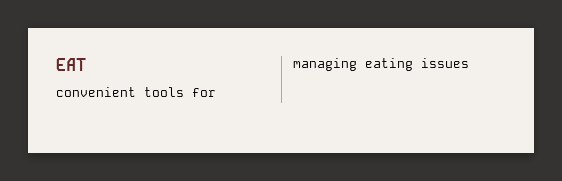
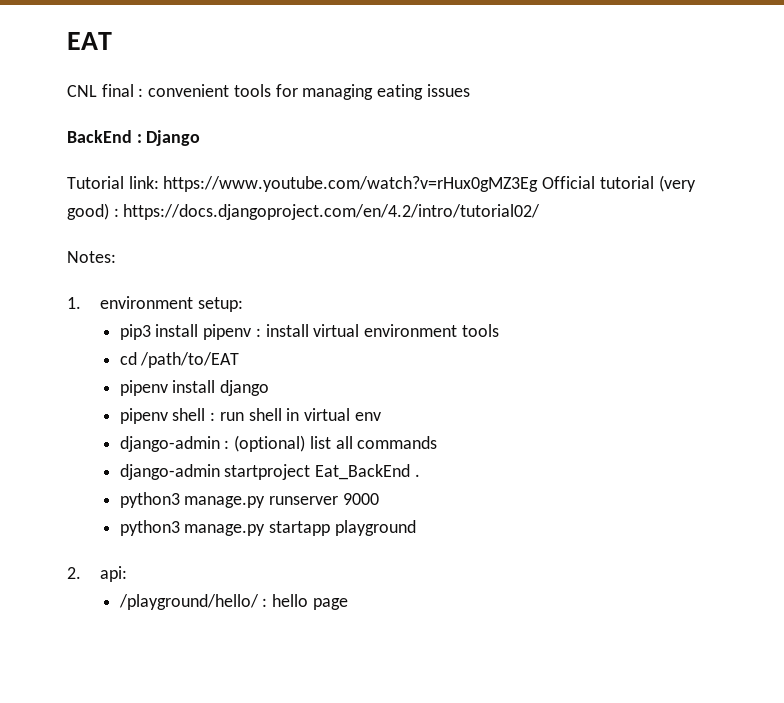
(86, 64) none -> [67,84,144,97] CNL final :
(469, 63) none -> [67,130,201,146] [67,175,696,192] [67,203,541,220] [67,251,116,263] [67,296,244,312] [119,324,499,340] [119,352,240,368] [119,380,270,396] [119,408,381,424] [119,435,438,452] [119,464,420,480] [119,492,379,508] [119,520,416,536] [67,566,128,582] [118,594,348,610] // BackEnd : Django // Tutorial link: https://www.youtube.com/watch?v=rHux0gMZ3Eg Official tutorial (very good) : https://docs.djangoproject.com/en/4.2/intro/tutorial02/ // Notes: // 1. environment setup: // pip3 install pipenv : install virtual environment tools // cd /path/to/EAT // pipenv install django // pipenv shell : run shell in virtual env // django-admin : (optional) list all commands // django-admin startproject Eat_BackEnd . // python3 manage.py runserver 9000 // python3 manage.py startapp playground // 2. api: // /playground/hello/ : hello page

